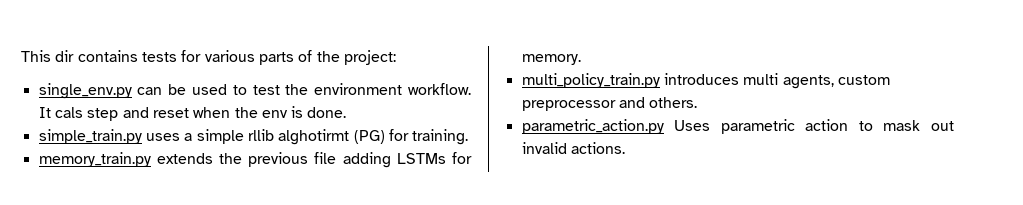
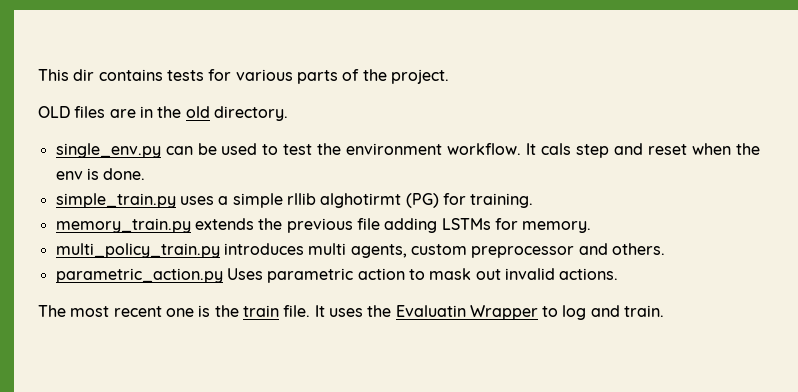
[343,50,396,65] project: -> [390,69,449,84] [38,106,288,121] project. // OLD files are in the old directory.
(625, 148) none -> [38,305,665,320] // The most recent one is the train file. It uses the Evaluatin Wrapper to log and train.

